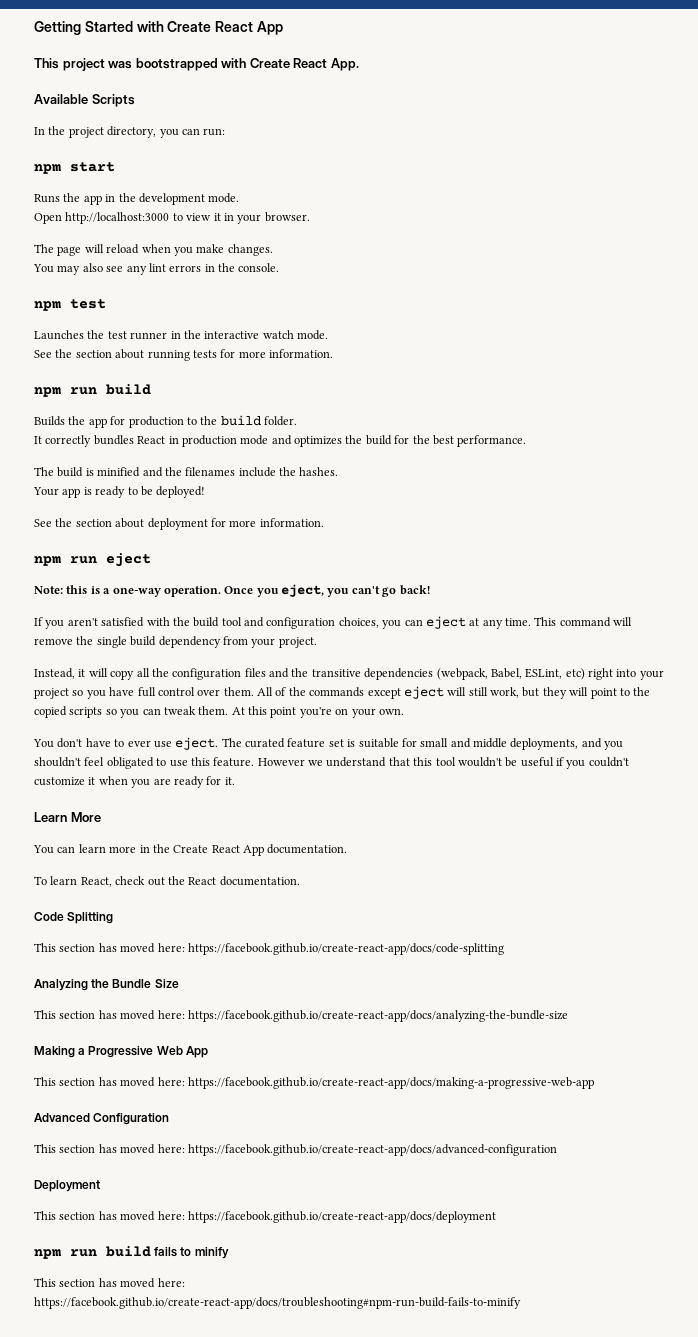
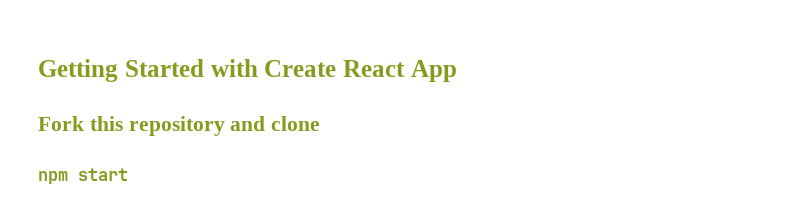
[34,58,359,71] [34,94,135,107] [34,126,226,138] [34,162,115,174] [34,193,240,205] [34,212,310,224] [34,244,273,256] [33,263,280,275] [34,299,106,311] [34,330,328,340] [34,349,333,361] [34,384,151,397] [34,415,297,428] [34,435,527,447] [34,467,339,477] [33,486,206,498] [34,518,324,530] [34,553,151,567] [34,584,430,597] [34,616,633,629] [34,636,317,648] [34,668,664,680] [34,686,651,699] [34,706,404,718] [33,737,624,750] [34,757,629,769] [34,776,235,788] [34,812,101,822] [33,844,348,856] [34,876,300,887] [34,912,114,924] [34,943,504,955] [34,979,179,991] [34,1010,568,1022] [34,1046,208,1058] [34,1077,594,1089] [34,1113,170,1125] [34,1144,557,1156] [34,1180,100,1192] [34,1211,496,1223] [34,1246,229,1259] [34,1278,185,1288] [34,1297,521,1309] This project was bootstrapped with Create React App. // Available Scripts // In the project directory, you can run: // npm start // Runs the app in the development mode. // Open http://localhost:3000 to view it in your browser. // The page will reload when you make changes. // You may also see any lint errors in the console. // npm test // Launches the test runner in the interactive watch mode. // See the section about running tests for more information. // npm run build // Builds the app for production to the build folder. // It correctly bundles React in production mode and optimizes the build for the best performance. // The build is minified and the filenames include the hashes. // Your app is ready to be deployed! // See the section about deployment for more information. // npm run eject // Note: this is a one-way operation. Once you eject, you can't go back! // If you aren't satisfied with the build tool and configuration choices, you can eject at any time. This command will remove the single build dependency from your project. // Instead, it will copy all the configuration files and the transitive dependencies (webpack, Babel, ESLint, etc) right into your project so you have full control over them. All of the commands except eject will still work, but they will point to the copied scripts so you can tweak them. At this point you're on your own. // You don't have to ever use eject. The curated feature set is suitable for small and middle deployments, and you shouldn't feel obligated to use this feature. However we understand that this tool wouldn't be useful if you couldn't customize it when you are ready for it. // Learn More // You can learn more in the Create React App documentation. // To learn React, check out the React documentation. // Code Splitting // This section has moved here: https://facebook.github.io/create-react-app/docs/code-splitting // Analyzing the Bundle Size // This section has moved here: https://facebook.github.io/create-react-app/docs/analyzing-the-bundle-size // Making a Progressive Web App // This section has moved here: https://facebook.github.io/create-react-app/docs/making-a-progressive-web-app // Advanced Configuration // This section has moved here: https://facebook.github.io/create-react-app/docs/advanced-configuration // Deployment // This section has moved here: https://facebook.github.io/create-react-app/docs/deployment // npm run build fails to minify // This section has moved here: https://facebook.github.io/create-react-app/docs/troubleshooting#npm-run-build-fails-to-minify -> [38,116,321,136] [38,168,128,184] Fork this repository and clone // npm start

